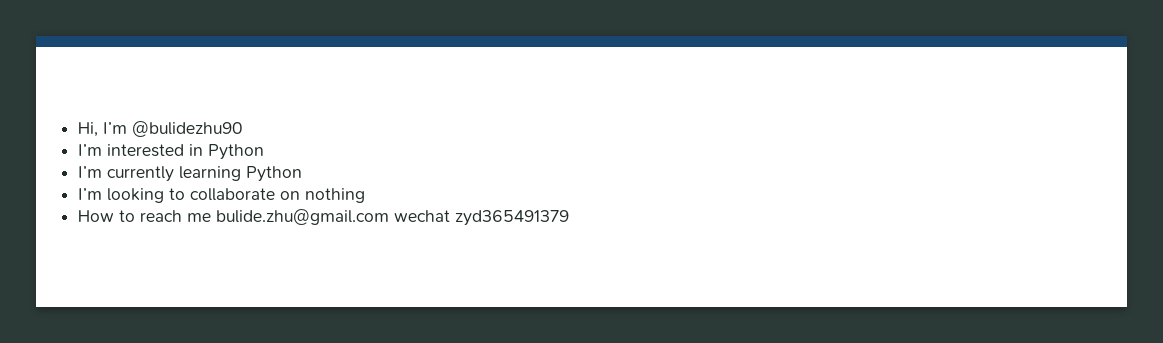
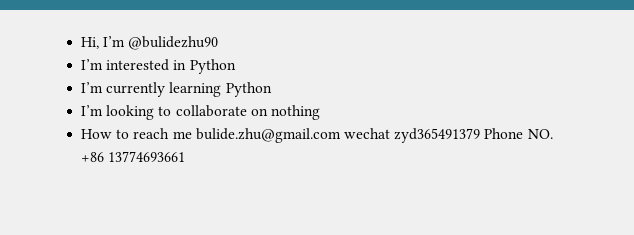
(570, 218) none -> [484,128,553,139] [81,151,186,162] Phone NO. +86 13774693661

